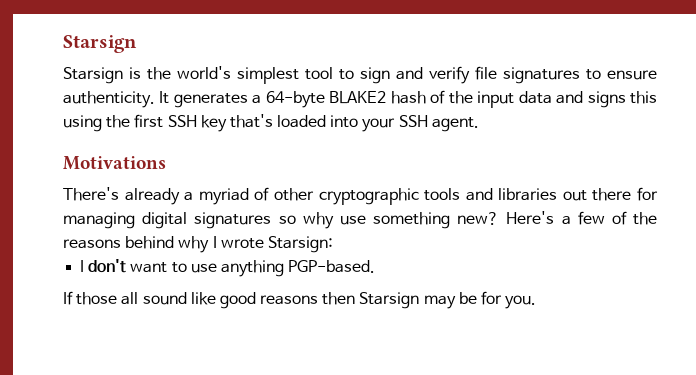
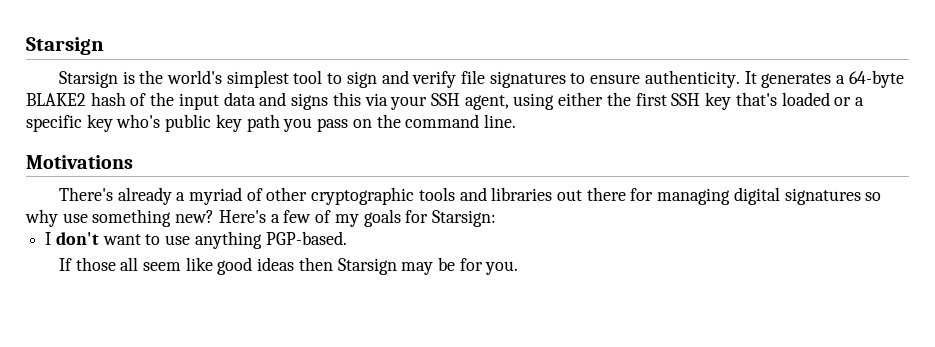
[63,115,102,132] using -> [364,92,604,110] via your SSH agent, using either
[330,115,479,132] into your SSH agent. -> [834,97,864,106] [26,114,516,132] or a specific key who's public key path you pass on the command line.
[633,212,657,225] [63,236,264,253] the reasons behind why I wrote -> [334,209,429,227] my goals for
[142,292,187,305] sound -> [142,262,181,271] seem
[260,295,319,305] reasons -> [257,257,295,271] ideas

